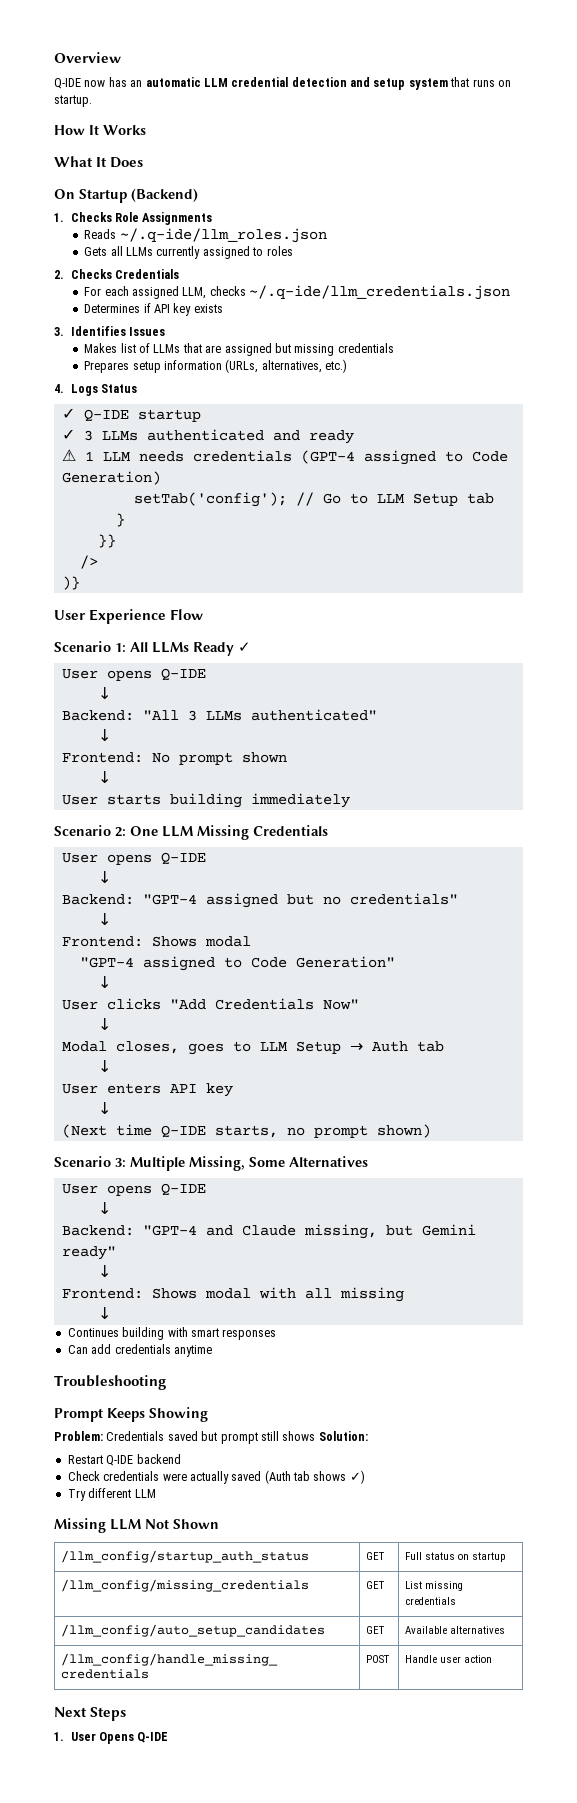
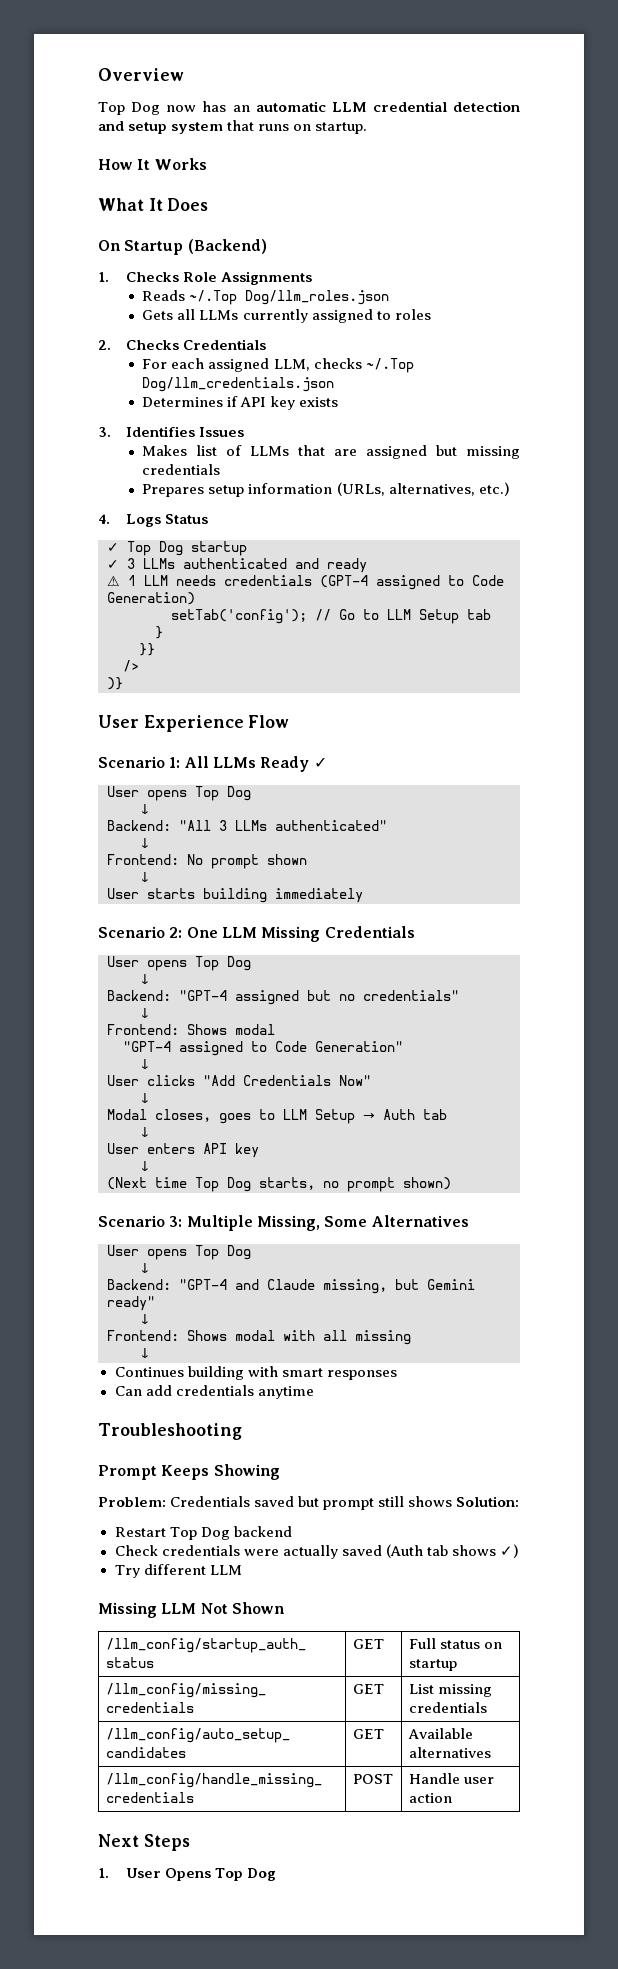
[54,78,81,89] Q-IDE -> [98,102,161,115] Top Dog
[119,228,327,243] ~/.q-ide/llm_roles.json -> [189,290,390,305] ~/.Top Dog/llm_roles.json
[249,285,511,300] ~/.q-ide/llm_credentials.json -> [365,358,414,373] [142,377,335,392] ~/.Top Dog/llm_credentials.json
[83,409,129,422] Q-IDE -> [127,541,183,556] Top Dog
[160,668,206,681] Q-IDE -> [195,786,251,801] Top Dog
[160,852,206,865] Q-IDE -> [195,956,251,971] Top Dog
[160,1125,206,1138] Q-IDE -> [195,1177,251,1192] Top Dog
[160,1183,206,1196] Q-IDE -> [195,1245,251,1260] Top Dog
[106,1455,134,1466] Q-IDE -> [169,1527,230,1540] Top Dog
[137,1732,169,1743] Q-IDE -> [214,1868,276,1881] Top Dog

